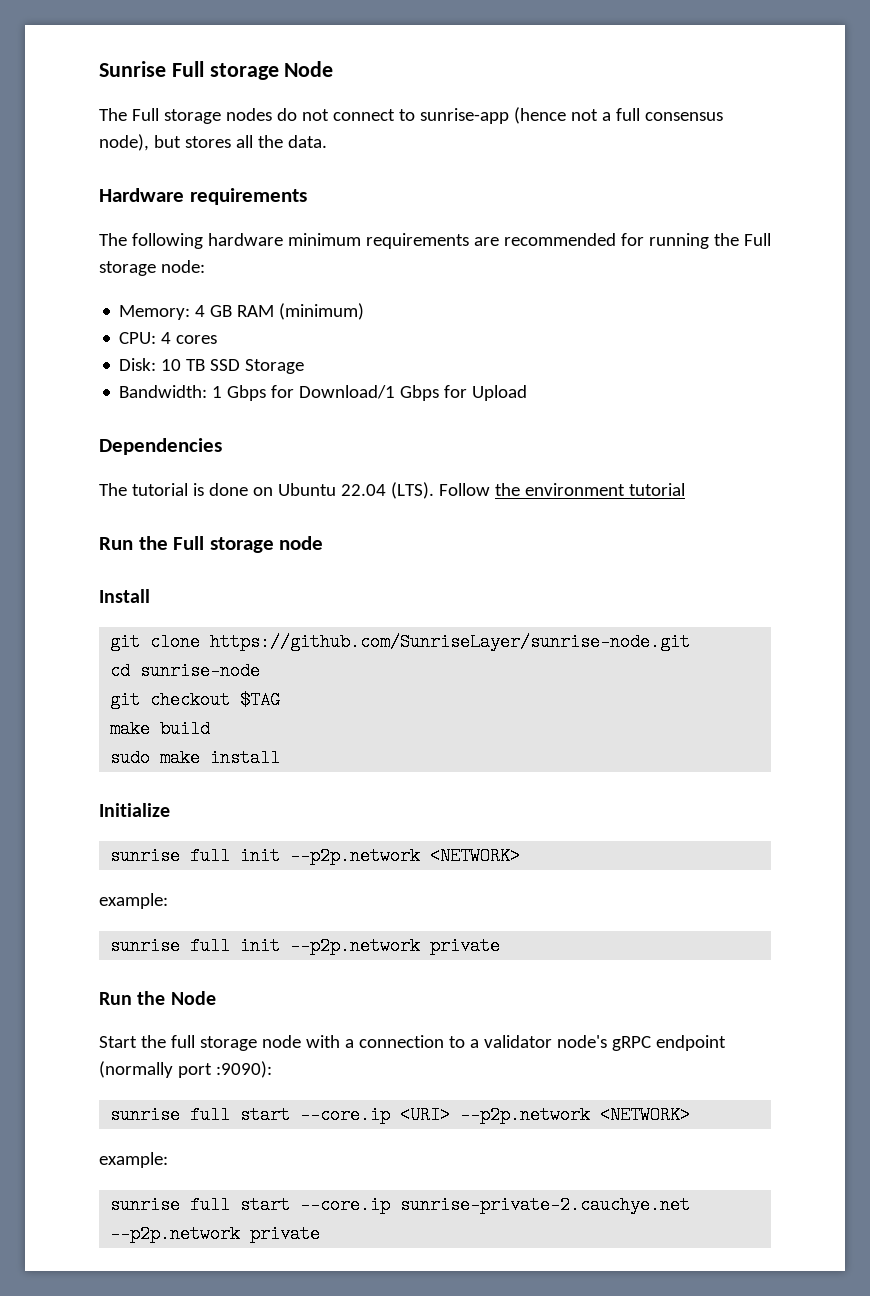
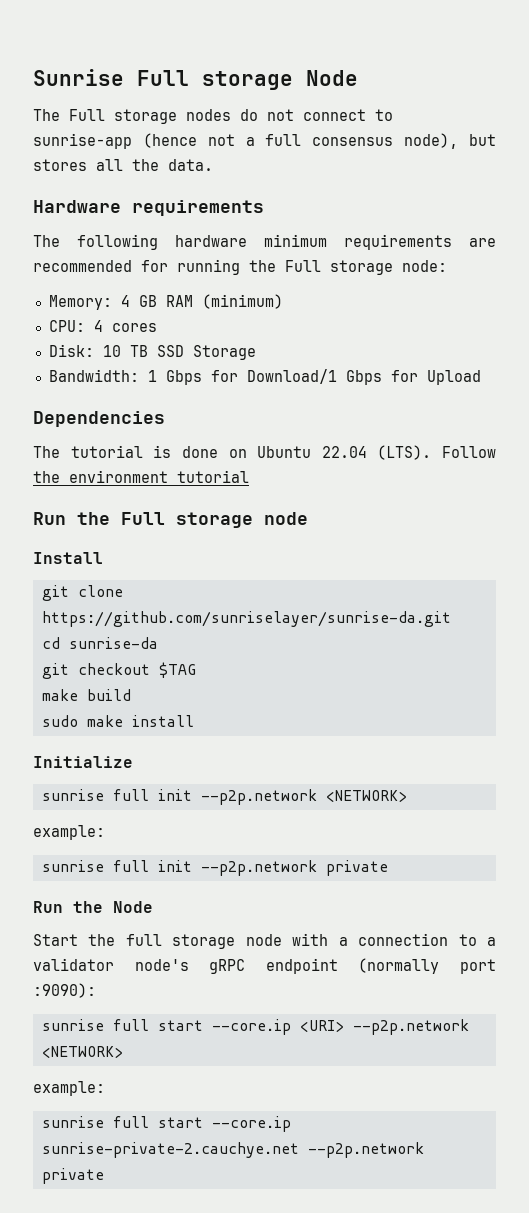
[210,633,691,651] https://github.com/SunriseLayer/sunrise-node.git -> [41,611,451,627] https://github.com/sunriselayer/sunrise-da.git
[140,662,261,680] sunrise-node -> [68,637,158,649] sunrise-da

